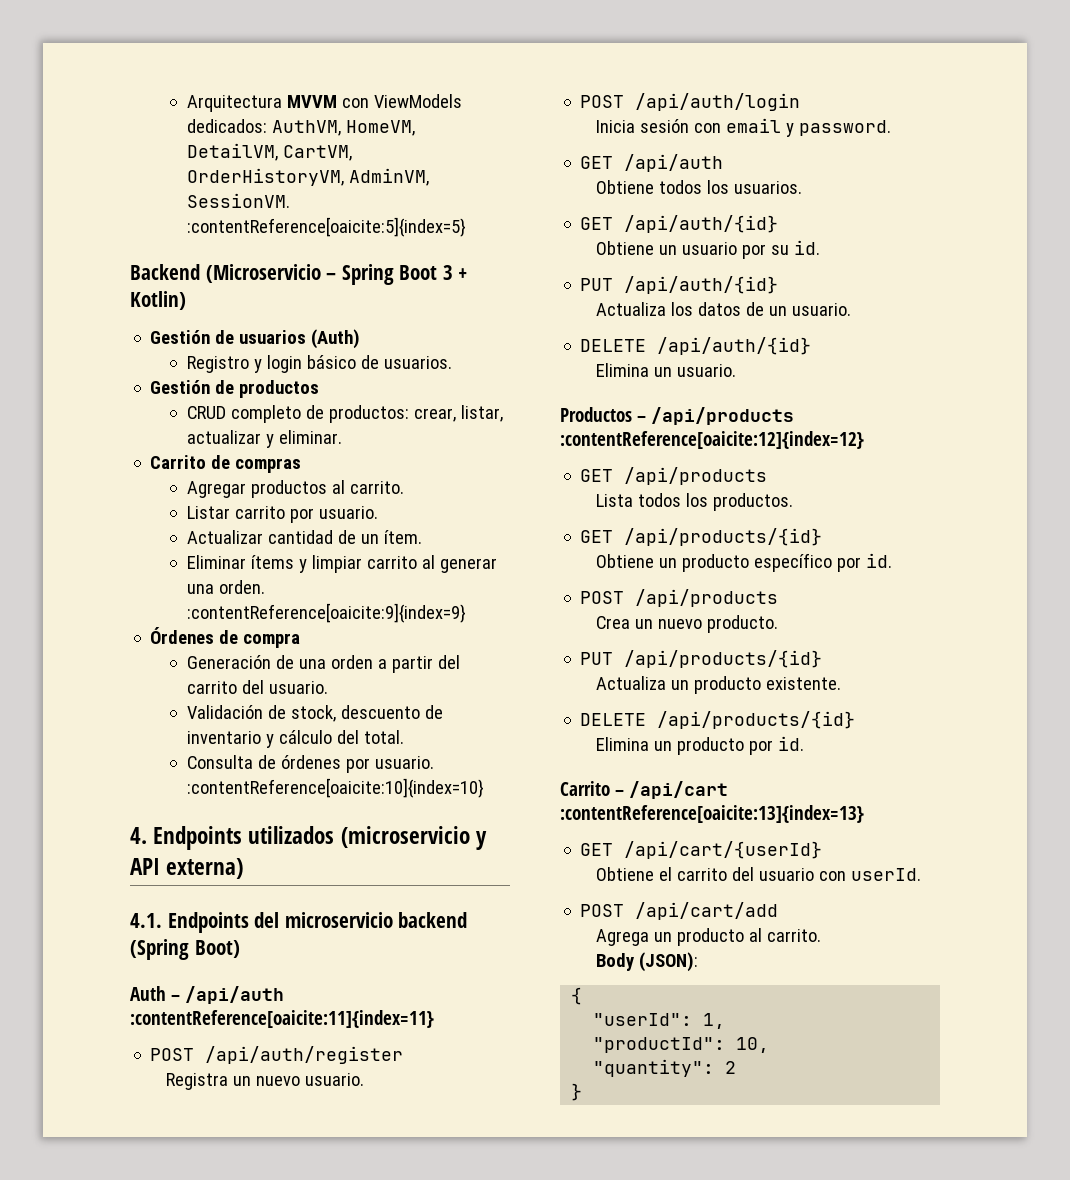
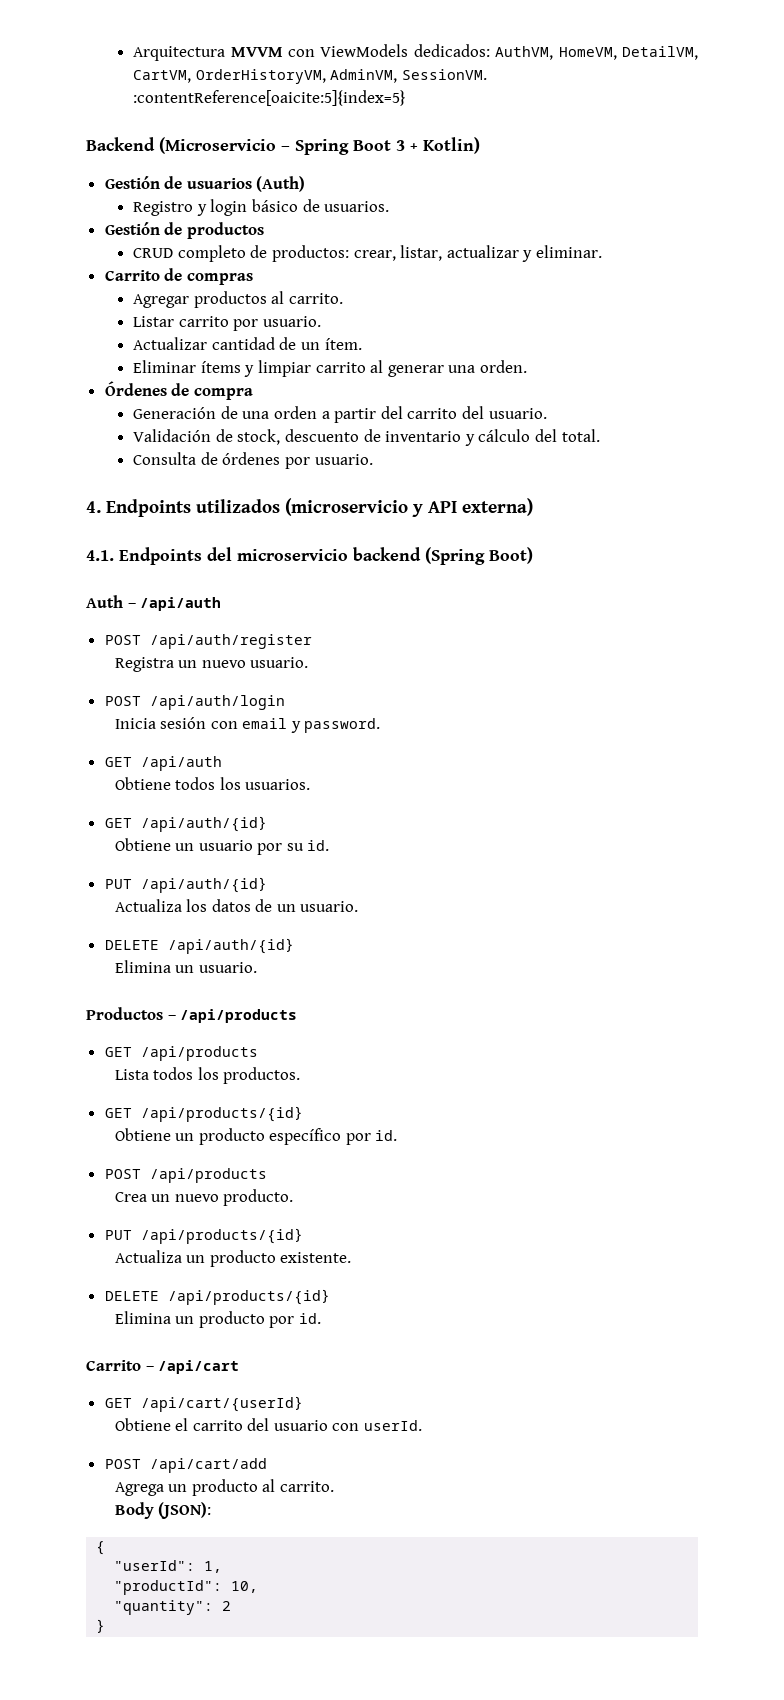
[186,603,466,623] :contentReference[oaicite:9]{index=9} -> (527, 366) none
[186,778,484,798] :contentReference[oaicite:10]{index=10} -> (373, 459) none
[130,1010,434,1028] :contentReference[oaicite:11]{index=11} -> (222, 604) none
[560,431,864,449] :contentReference[oaicite:12]{index=12} -> (298, 1016) none
[560,805,864,823] :contentReference[oaicite:13]{index=13} -> (240, 1367) none

